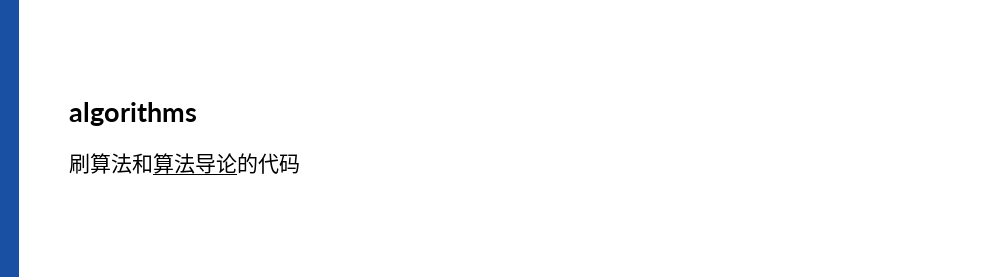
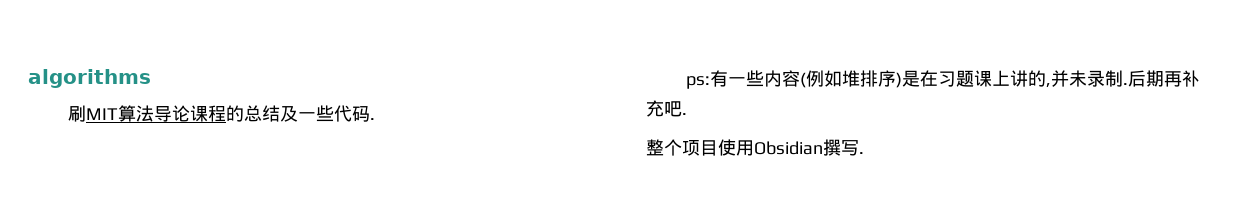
[90,153,153,174] 算法和 -> [85,108,118,120] MIT
[237,153,300,174] 的代码 -> [189,105,375,122] [685,70,1200,89] [646,100,687,117] [646,139,864,156] 课程的总结及一些代码. // ps:有一些内容(例如堆排序)是在习题课上讲的,并未录制.后期再补充吧. // 整个项目使用Obsidian撰写.

